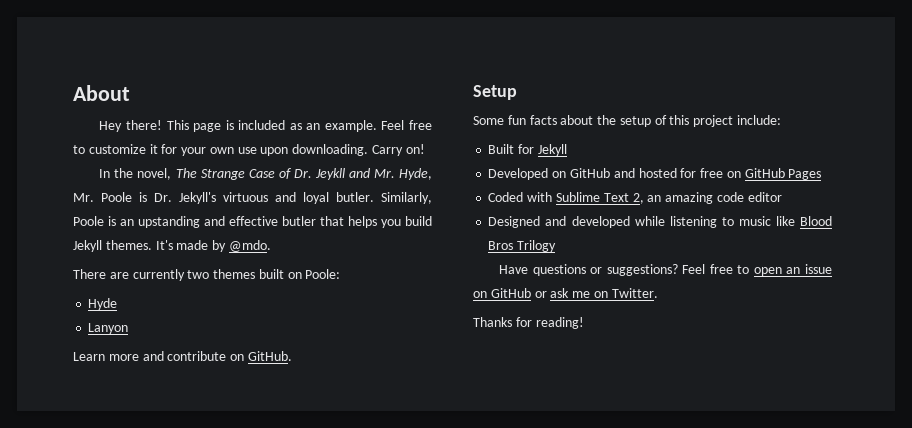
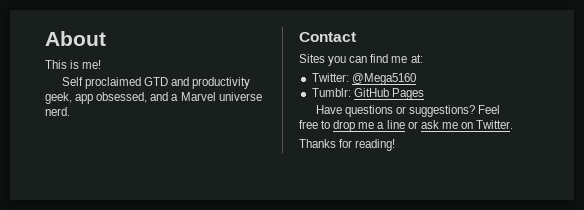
[99,120,433,132] [73,144,425,156] [99,168,432,180] [73,192,432,204] [73,216,432,228] [73,240,271,252] [73,269,341,281] [88,298,118,310] [88,323,129,334] [73,351,292,361] [473,85,517,100] [473,115,782,127] [488,144,567,156] [488,168,822,180] [488,192,782,204] [488,216,832,228] [488,240,557,252] Hey there! This page is included as an example. Feel free to customize it for your own use upon downloading. Carry on! // In the novel, The Strange Case of Dr. Jeykll and Mr. Hyde, Mr. Poole is Dr. Jekyll's virtuous and loyal butler. Similarly, Poole is an upstanding and effective butler that helps you build Jekyll themes. It's made by @mdo. // There are currently two themes built on Poole: // Hyde // Lanyon // Learn more and contribute on GitHub. // Setup // Some fun facts about the setup of this project include: // Built for Jekyll // Developed on GitHub and hosted for free on GitHub Pages // Coded with Sublime Text 2, an amazing code editor // Designed and developed while listening to music like Blood Bros Trilogy -> [45,60,102,69] [61,77,250,89] [45,92,262,104] [45,107,70,116] [299,32,356,42] [299,54,423,66] [311,73,416,85] [311,88,424,100] This is me! // Self proclaimed GTD and productivity geek, app obsessed, and a Marvel universe nerd. // Contact // Sites you can find me at: // Twitter: @Mega5160 // Tumblr: GitHub Pages
[753,264,832,276] [473,288,531,298] open an issue on GitHub -> [333,120,405,132] drop me a line

